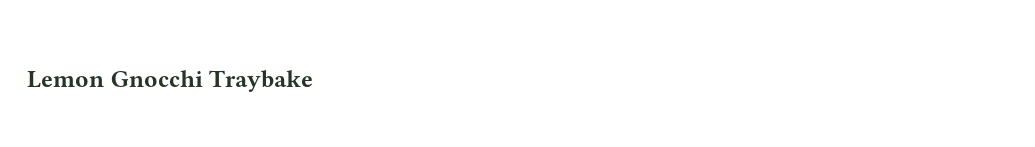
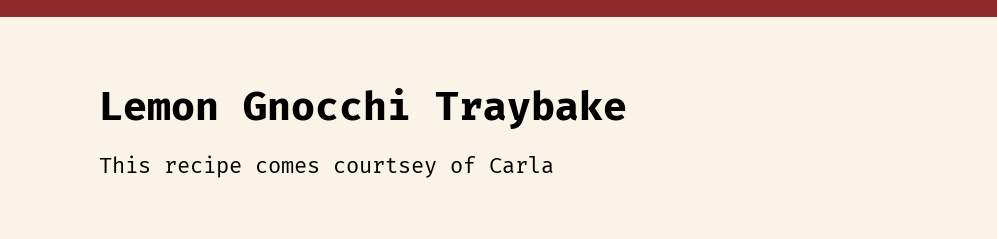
(314, 81) none -> [99,155,554,178] // This recipe comes courtsey of Carla

